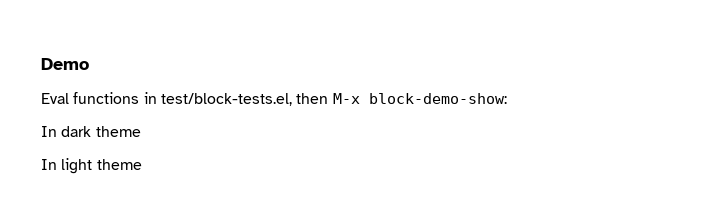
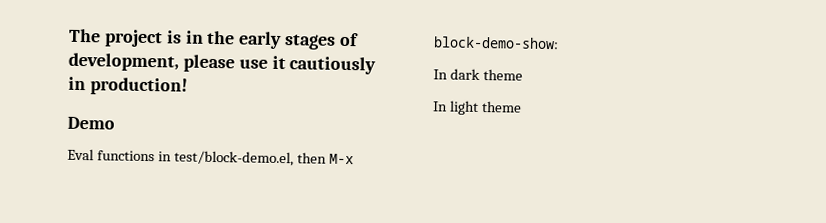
(41, 64) none -> [69,28,360,50] [68,52,377,75] [68,76,188,96] The project is in the early stages of development, please use it cautiously in production! //
[160,93,292,106] test/block-tests.el, -> [173,150,294,167] test/block-demo.el,

